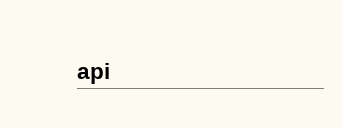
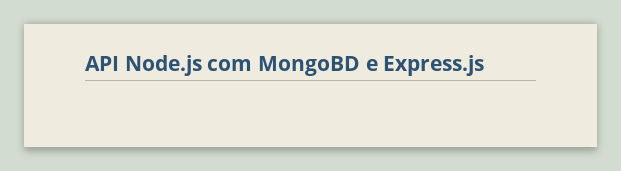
[77,63,110,84] api -> [85,55,485,76] API Node.js com MongoBD e Express.js

